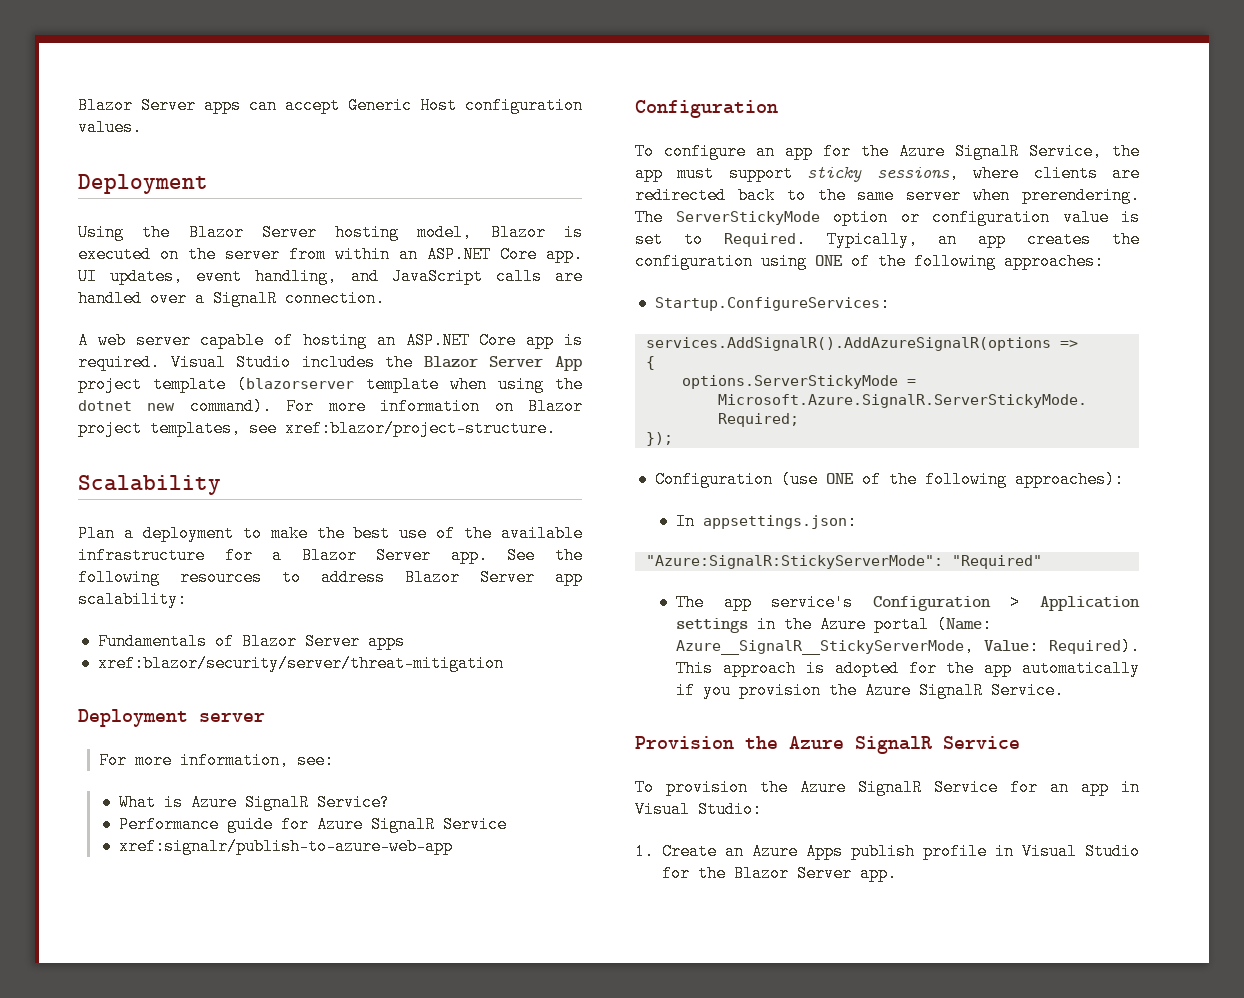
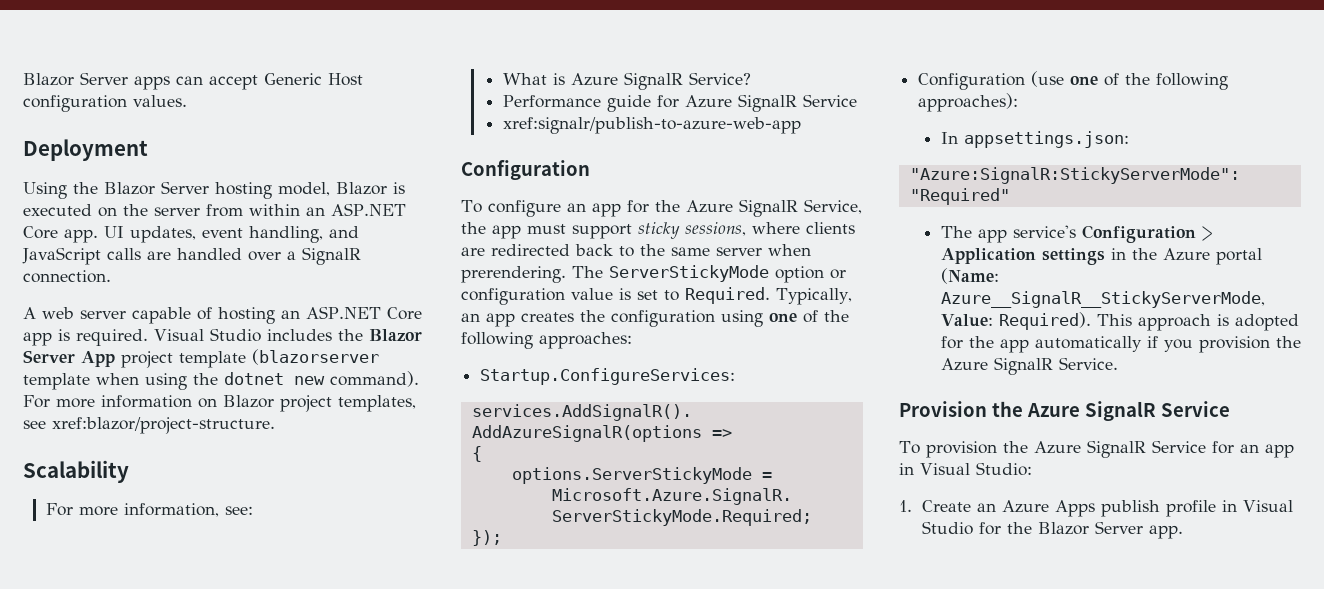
[78,525,583,542] [78,547,583,564] [78,569,583,586] [78,591,187,608] [97,633,405,650] [97,655,504,672] [78,709,265,727] // Plan a deployment to make the best use of the available infrastructure for a Blazor Server app. See the following resources to address Blazor Server app scalability: // Fundamentals of Blazor Server apps // xref:blazor/security/server/threat-mitigation // Deployment server -> (129, 471) none
[815,255,843,266] ONE -> [769,313,797,322] one
[825,473,854,484] ONE -> [1070,76,1099,85] one

